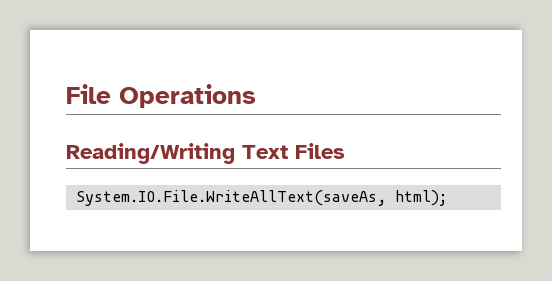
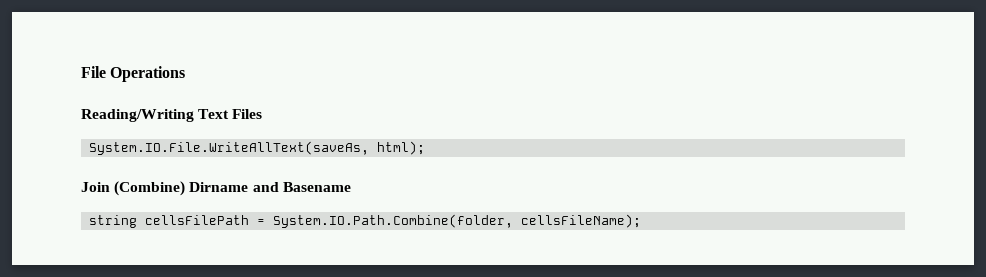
(447, 198) none -> [81,181,351,196] [89,214,642,228] // Join (Combine) Dirname and Basename // string cellsFilePath = System.IO.Path.Combine(folder, cellsFileName);

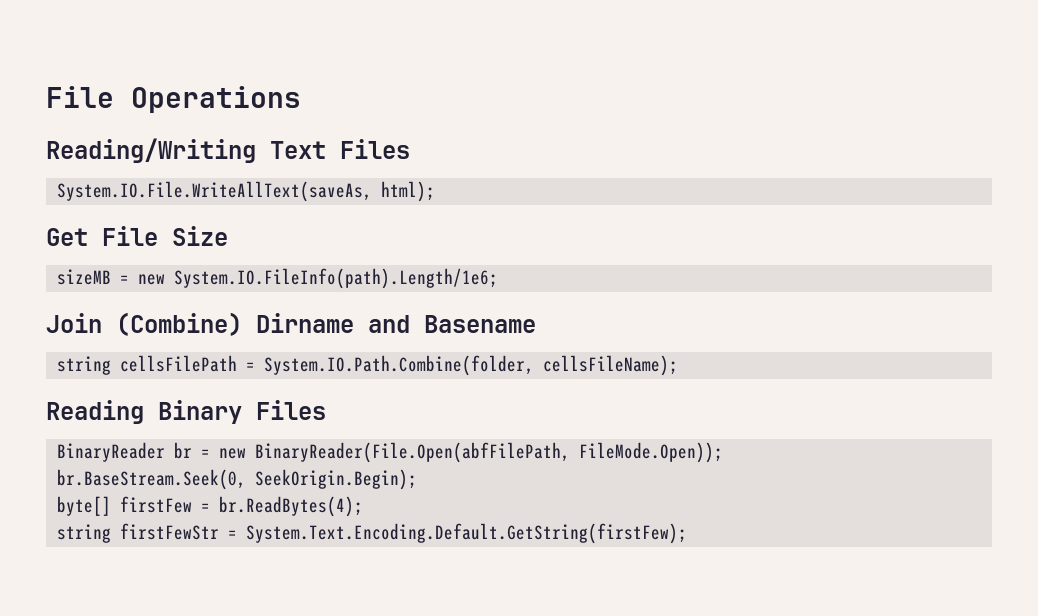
(426, 148) none -> [46,226,228,246] [56,268,498,289] // Get File Size // sizeMB = new System.IO.FileInfo(path).Length/1e6;
(642, 221) none -> [46,400,326,424] [56,442,723,463] [56,469,417,490] [56,496,363,517] [56,523,687,544] // Reading Binary Files // BinaryReader br = new BinaryReader(File.Open(abfFilePath, FileMode.Open)); // br.BaseStream.Seek(0, SeekOrigin.Begin); // byte[] firstFew = br.ReadBytes(4); // string firstFewStr = System.Text.Encoding.Default.GetString(firstFew);

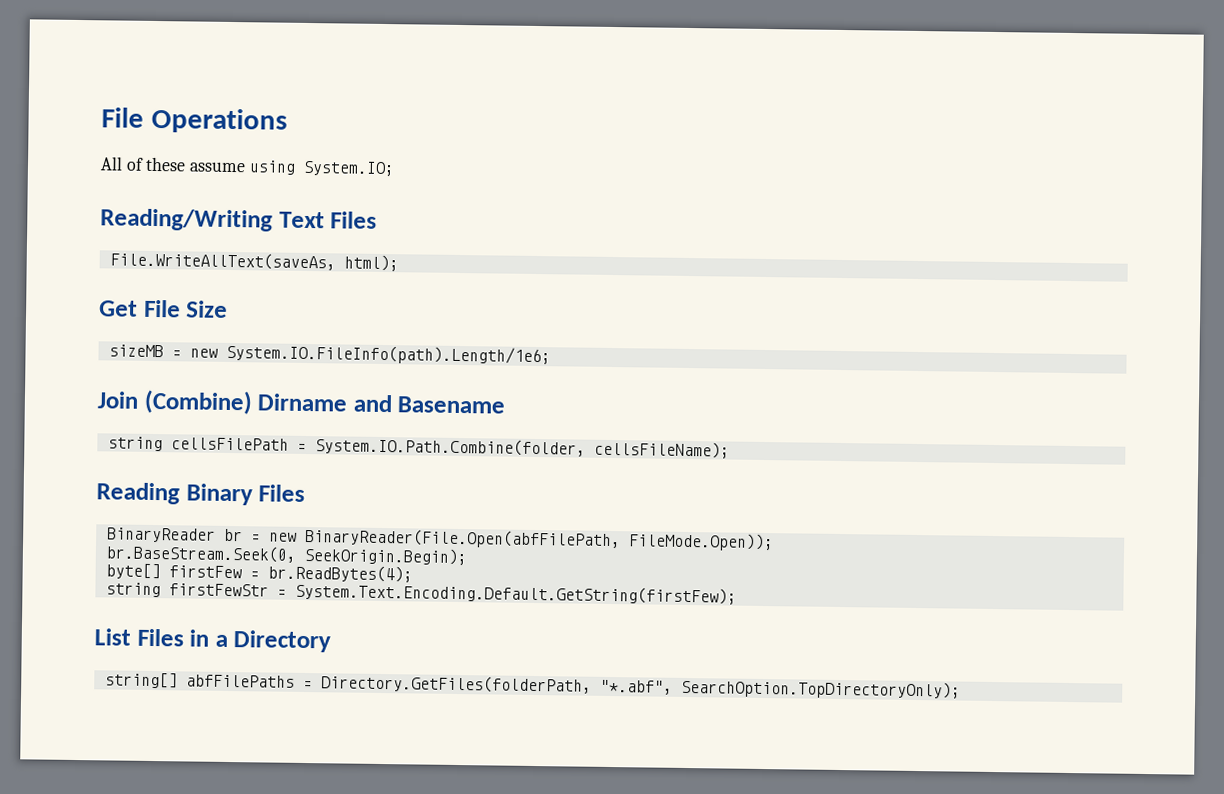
(301, 99) none -> [100,156,395,177] // All of these assume using System.IO;
[56,181,372,202] System.IO.File.WriteAllText(saveAs, -> [109,251,336,271] File.WriteAllText(saveAs,
(687, 533) none -> [94,628,332,653] [104,672,961,700] // List Files in a Directory // string[] abfFilePaths = Directory.GetFiles(folderPath, "*.abf", SearchOption.TopDirectoryOnly);

